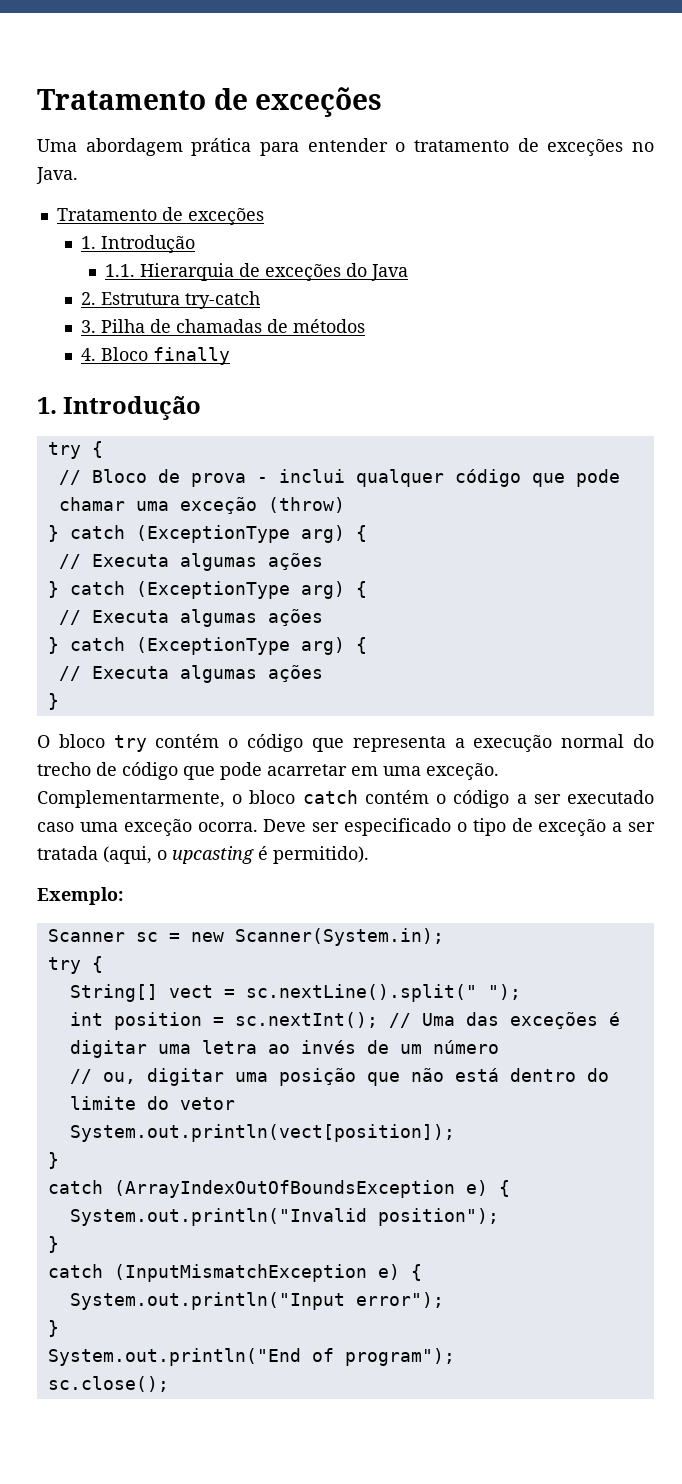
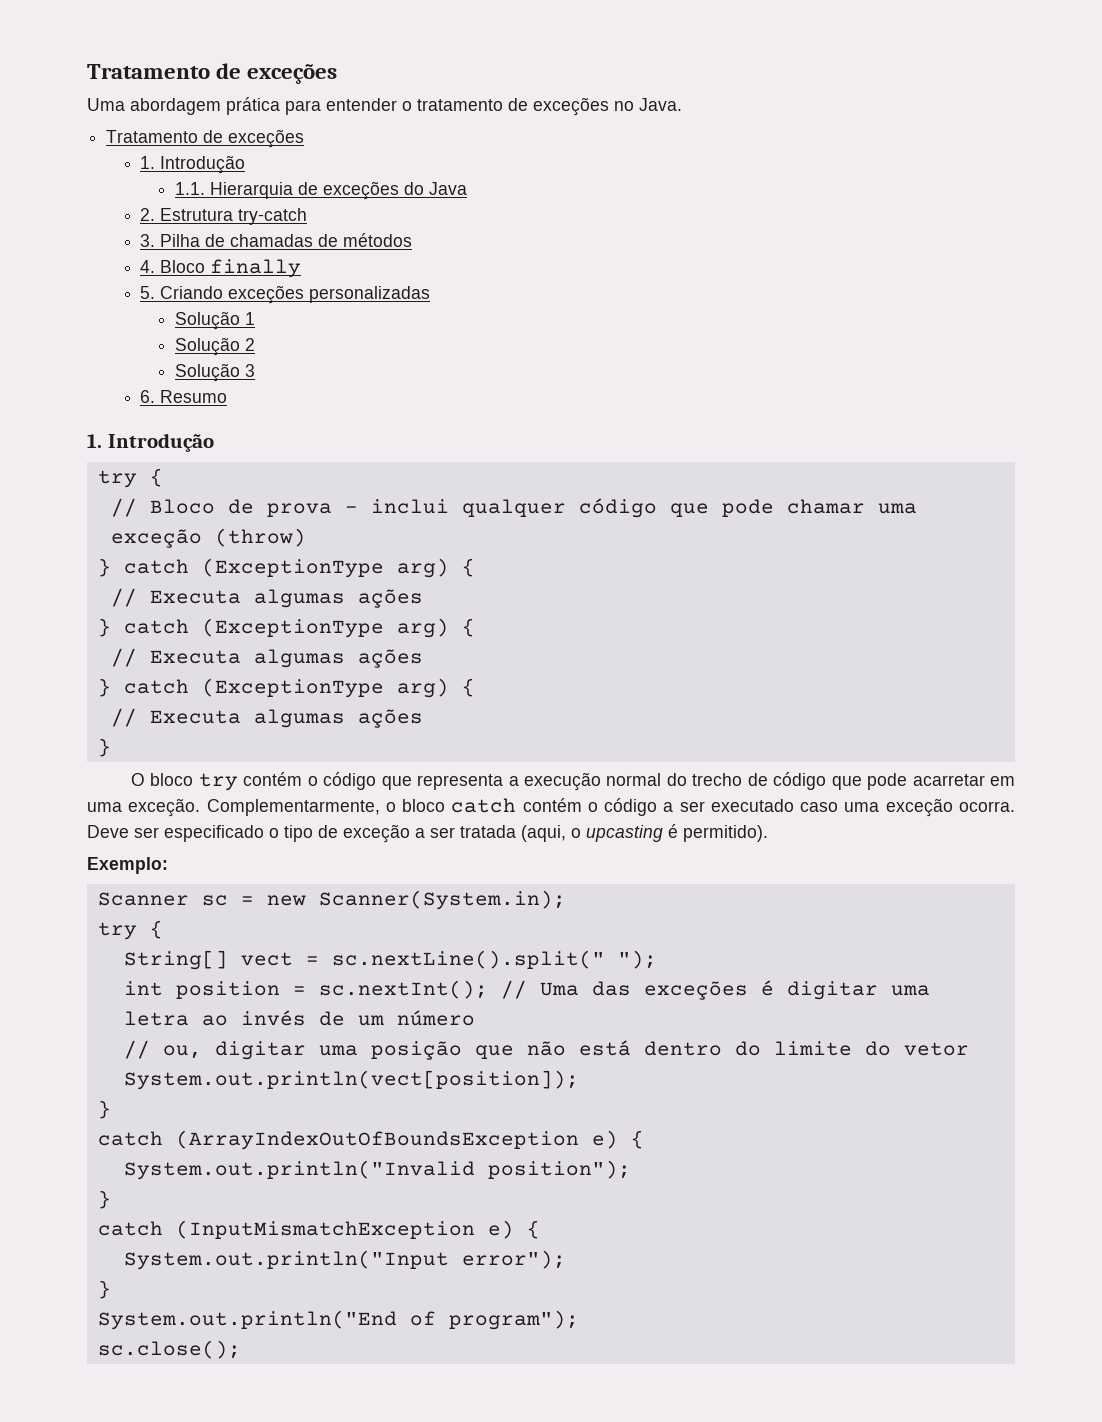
(230, 356) none -> [140,285,431,304] [174,311,255,330] [174,337,255,356] [174,363,255,382] [140,390,228,403] // 5. Criando exceções personalizadas // Solução 1 // Solução 2 // Solução 3 // 6. Resumo

